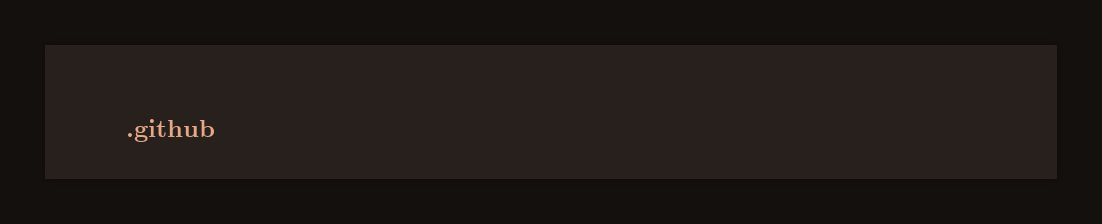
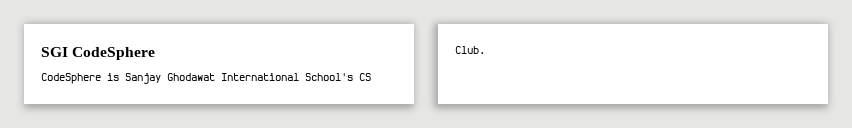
[126,119,215,142] .github -> [41,47,156,60] [41,73,371,84] [455,46,485,54] SGI CodeSphere // CodeSphere is Sanjay Ghodawat International School's CS Club.

